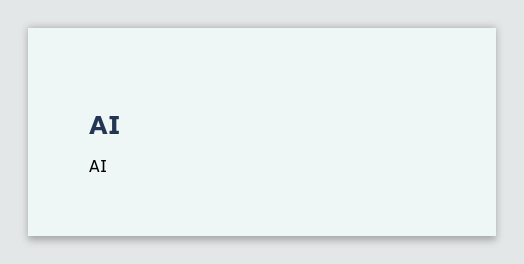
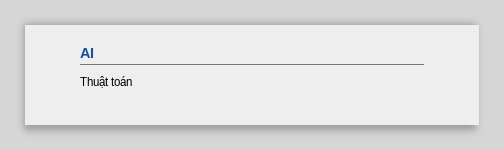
[89,160,107,172] AI -> [80,76,133,88] Thuật toán

